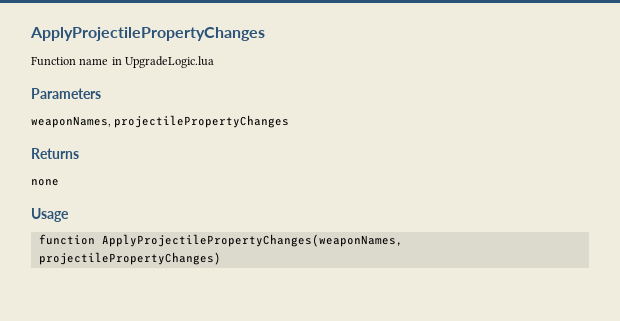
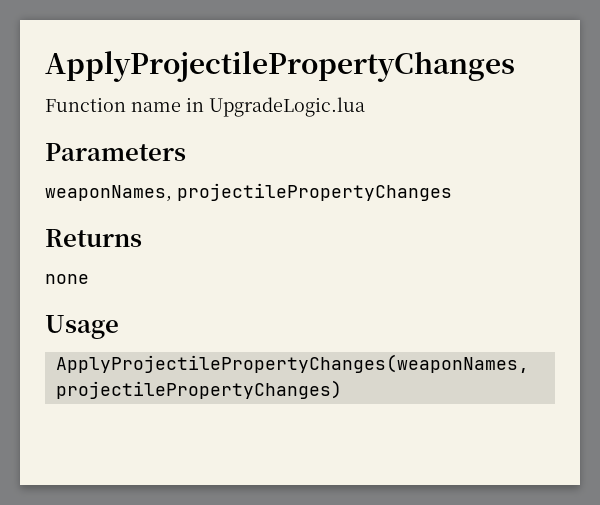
[38,234,95,245] function -> (119, 327) none

